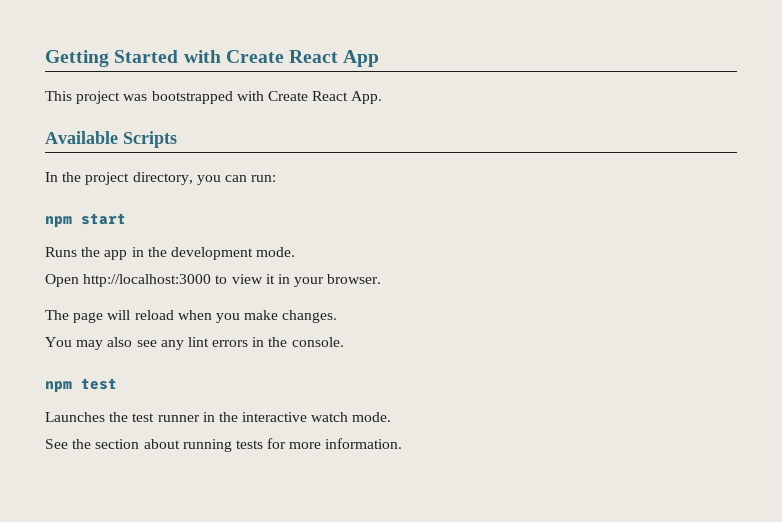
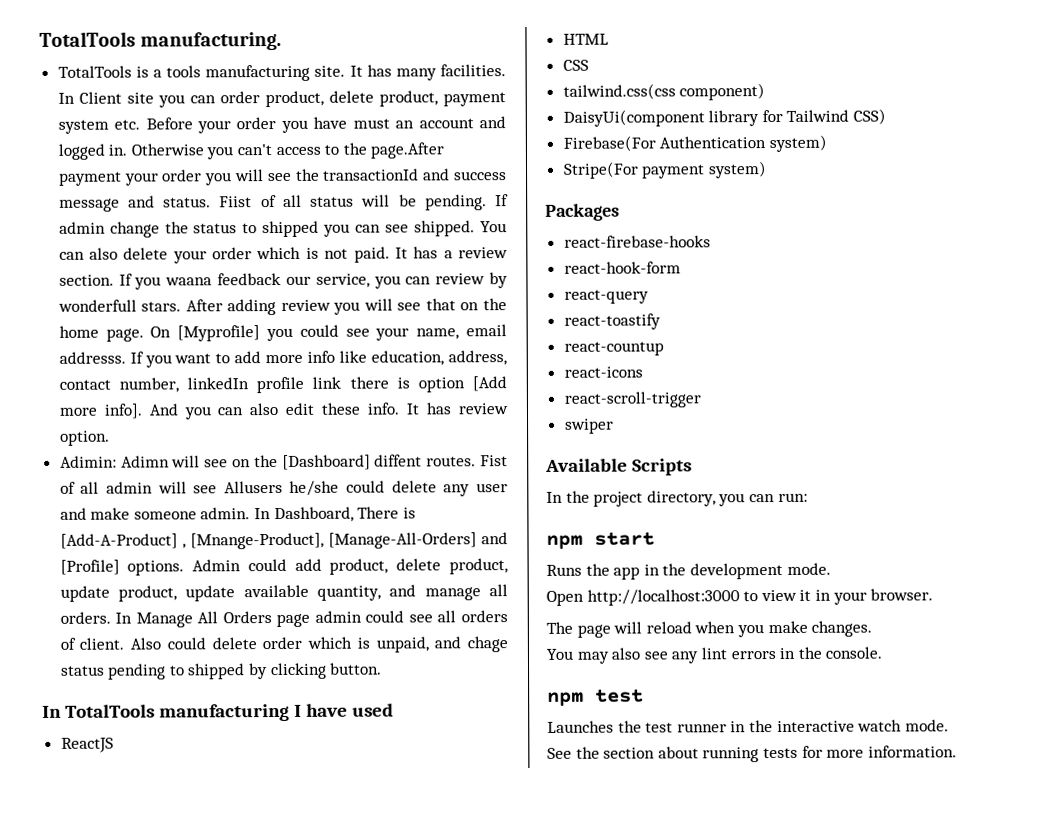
[45,50,380,67] [45,91,383,104] Getting Started with Create React App // This project was bootstrapped with Create React App. -> [39,31,283,51] [57,64,506,82] [57,90,507,108] [57,116,507,134] [57,142,445,160] [58,168,508,186] [58,194,510,212] [58,220,508,238] [58,246,509,264] [58,272,508,290] [57,298,507,316] [58,324,508,342] [58,350,508,368] [58,376,508,394] [58,402,508,420] [59,430,110,446] [59,454,508,470] [59,480,508,497] [59,506,416,523] [59,532,508,550] [59,558,509,576] [59,584,508,602] [59,610,508,628] [59,636,509,653] [59,662,383,680] [42,703,394,722] [60,737,114,753] [562,33,609,45] [562,59,589,71] [562,83,766,101] [562,108,887,127] [562,134,827,153] [562,161,767,179] [545,203,620,221] [563,235,711,248] [563,261,681,274] [563,289,649,304] [563,313,661,330] [563,341,664,356] [563,366,643,378] [563,391,701,408] [564,418,614,434] TotalTools manufacturing. // TotalTools is a tools manufacturing site. It has many facilities. In Client site you can order product, delete product, payment system etc. Before your order you have must an account and logged in. Otherwise you can't access to the page.After payment your order you will see the transactionId and success message and status. Fiist of all status will be pending. If admin change the status to shipped you can see shipped. You can also delete your order which is not paid. It has a review section. If you waana feedback our service, you can review by wonderfull stars. After adding review you will see that on the home page. On [Myprofile] you could see your name, email addresss. If you want to add more info like education, address, contact number, linkedIn profile link there is option [Add more info]. And you can also edit these info. It has review option. // Adimin: Adimn will see on the [Dashboard] diffent routes. Fist of all admin will see Allusers he/she could delete any user and make someone admin. In Dashboard, There is [Add-A-Product] , [Mnange-Product], [Manage-All-Orders] and [Profile] options. Admin could add product, delete product, update product, update available quantity, and manage all orders. In Manage All Orders page admin could see all orders of client. Also could delete order which is unpaid, and chage status pending to shipped by clicking button. // In TotalTools manufacturing I have used // ReactJS // HTML // CSS // tailwind.css(css component) // DaisyUi(component library for Tailwind CSS) // Firebase(For Authentication system) // Stripe(For payment system) // Packages // react-firebase-hooks // react-hook-form // react-query // react-toastify // react-countup // react-icons // react-scroll-trigger // swiper

